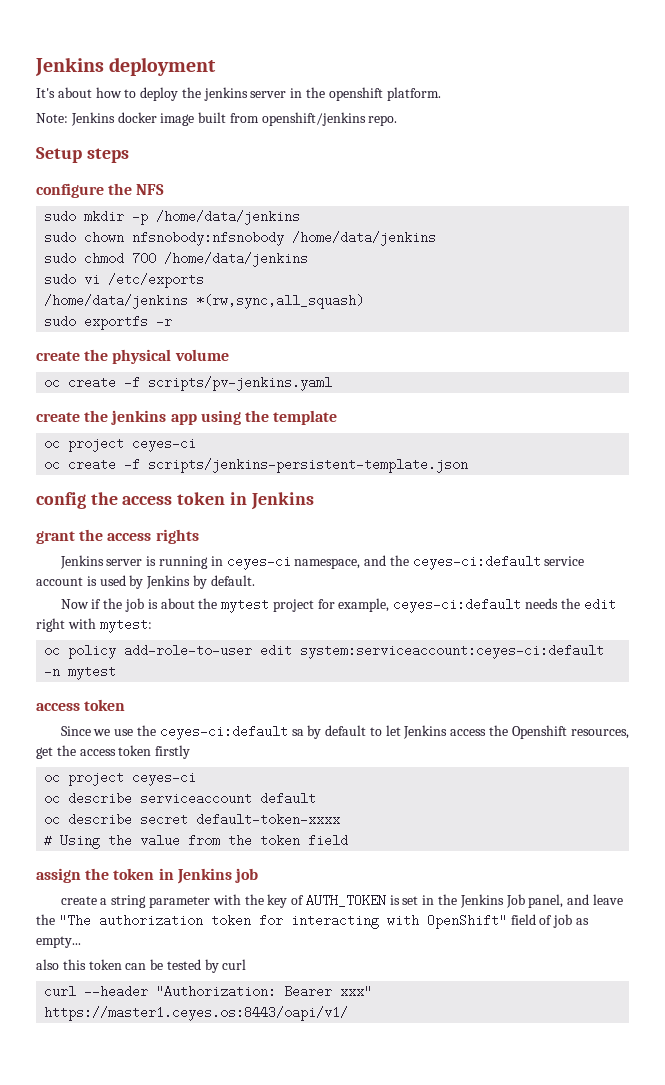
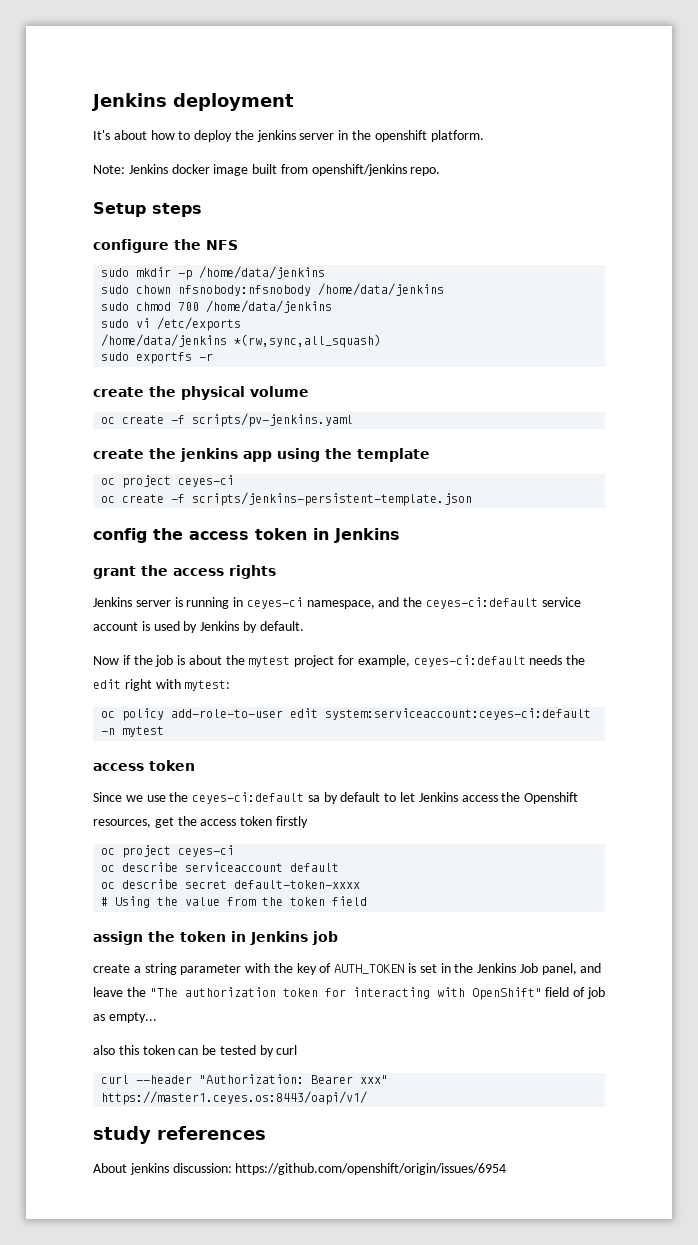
(349, 1013) none -> [93,1126,266,1144] [93,1163,507,1175] // study references // About jenkins discussion: https://github.com/openshift/origin/issues/6954

